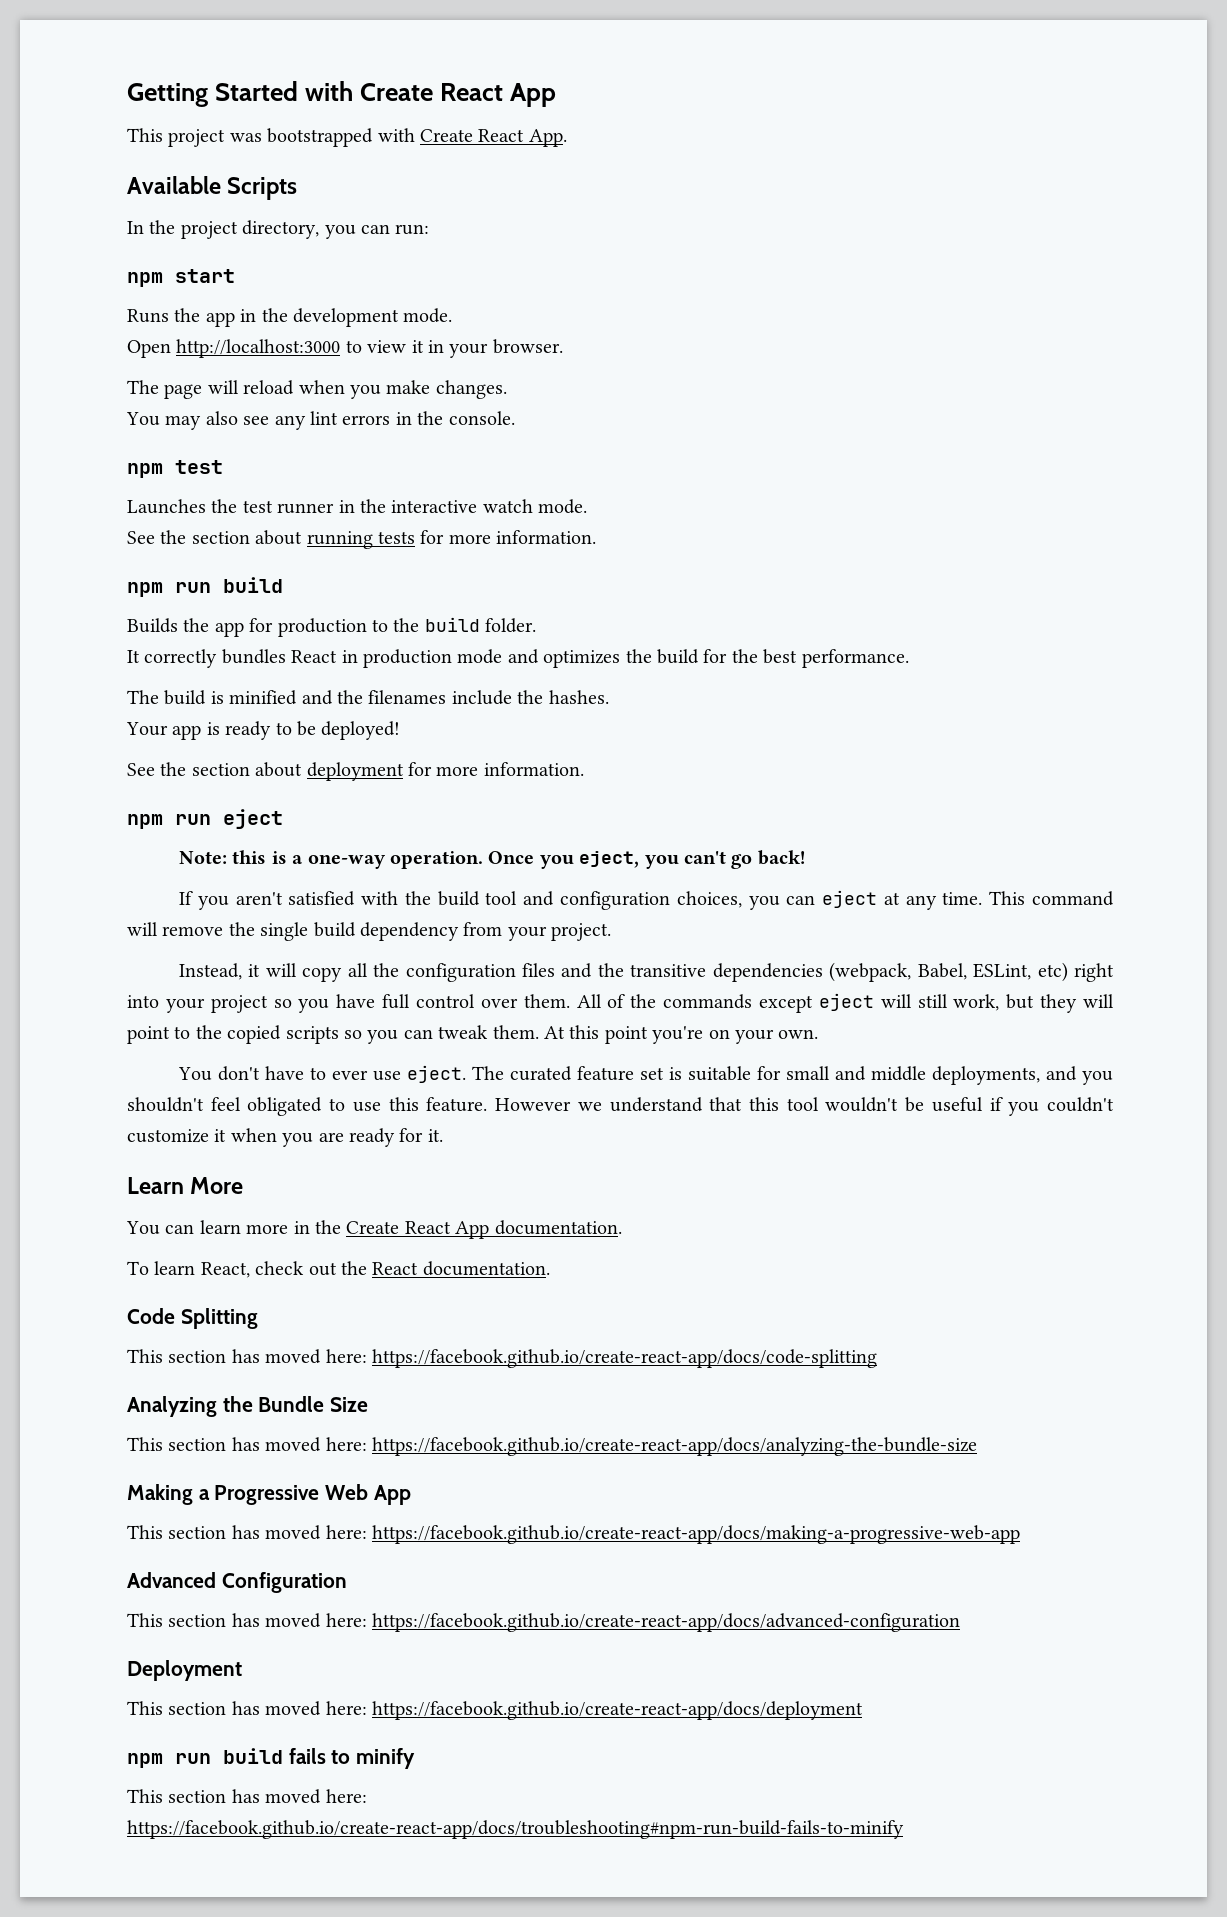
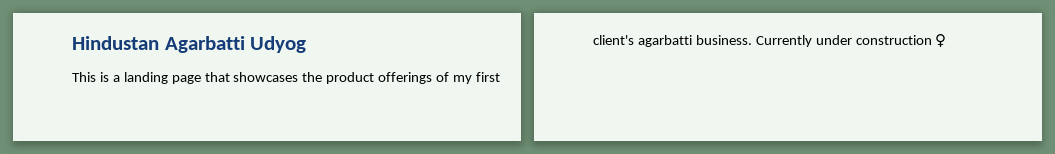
[127,81,557,107] [127,128,567,147] [127,176,298,200] [127,220,430,239] [127,269,235,287] [127,308,453,327] [127,339,563,358] [127,380,507,399] [126,411,515,430] [127,460,223,478] [127,499,588,514] [127,530,597,549] [127,577,283,597] [127,617,537,637] [127,649,909,668] [127,690,609,705] [126,721,401,740] [127,762,584,781] [127,809,283,829] [178,850,805,869] [178,890,1114,910] [127,922,612,941] [178,962,1114,982] [127,993,1115,1013] [127,1025,819,1044] [177,1065,1113,1085] [127,1097,1114,1116] [127,1128,443,1147] [127,1177,244,1194] [126,1220,622,1239] [127,1261,550,1278] [127,1308,258,1329] [127,1349,877,1368] [127,1396,369,1417] [127,1437,977,1456] [127,1484,411,1505] [127,1525,1020,1544] [127,1572,347,1593] [127,1613,960,1632] [127,1660,242,1681] [127,1701,863,1720] [127,1748,416,1769] [127,1789,367,1804] [127,1820,904,1839] Getting Started with Create React App // This project was bootstrapped with Create React App. // Available Scripts // In the project directory, you can run: // npm start // Runs the app in the development mode. // Open http://localhost:3000 to view it in your browser. // The page will reload when you make changes. // You may also see any lint errors in the console. // npm test // Launches the test runner in the interactive watch mode. // See the section about running tests for more information. // npm run build // Builds the app for production to the build folder. // It correctly bundles React in production mode and optimizes the build for the best performance. // The build is minified and the filenames include the hashes. // Your app is ready to be deployed! // See the section about deployment for more information. // npm run eject // Note: this is a one-way operation. Once you eject, you can't go back! // If you aren't satisfied with the build tool and configuration choices, you can eject at any time. This command will remove the single build dependency from your project. // Instead, it will copy all the configuration files and the transitive dependencies (webpack, Babel, ESLint, etc) right into your project so you have full control over them. All of the commands except eject will still work, but they will point to the copied scripts so you can tweak them. At this point you're on your own. // You don't have to ever use eject. The curated feature set is suitable for small and middle deployments, and you shouldn't feel obligated to use this feature. However we understand that this tool wouldn't be useful if you couldn't customize it when you are ready for it. // Learn More // You can learn more in the Create React App documentation. // To learn React, check out the React documentation. // Code Splitting // This section has moved here: https://facebook.github.io/create-react-app/docs/code-splitting // Analyzing the Bundle Size // This section has moved here: https://facebook.github.io/create-react-app/docs/analyzing-the-bundle-size // Making a Progressive Web App // This section has moved here: https://facebook.github.io/create-react-app/docs/making-a-progressive-web-app // Advanced Configuration // This section has moved here: https://facebook.github.io/create-react-app/docs/advanced-configuration // Deployment // This section has moved here: https://facebook.github.io/create-react-app/docs/deployment // npm run build fails to minify // This section has moved here: https://facebook.github.io/create-react-app/docs/troubleshooting#npm-run-build-fails-to-minify -> [72,36,307,53] [72,72,500,84] [593,34,947,47] Hindustan Agarbatti Udyog // This is a landing page that showcases the product offerings of my first client's agarbatti business. Currently under construction ♀

